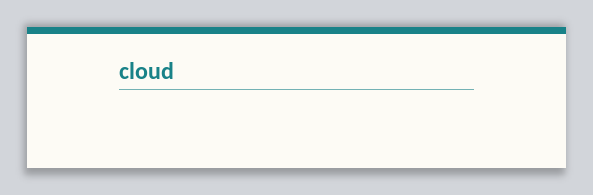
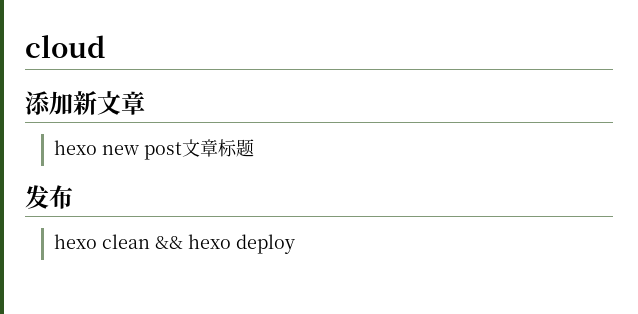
(174, 70) none -> [25,91,145,115] [53,139,254,160] [25,185,73,209] [53,234,295,254] // 添加新文章 // hexo new post文章标题 // 发布 // hexo clean && hexo deploy

